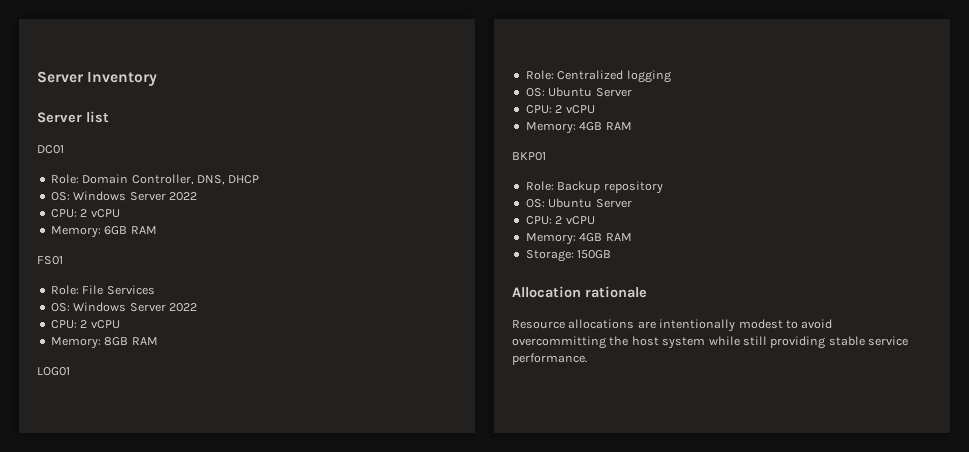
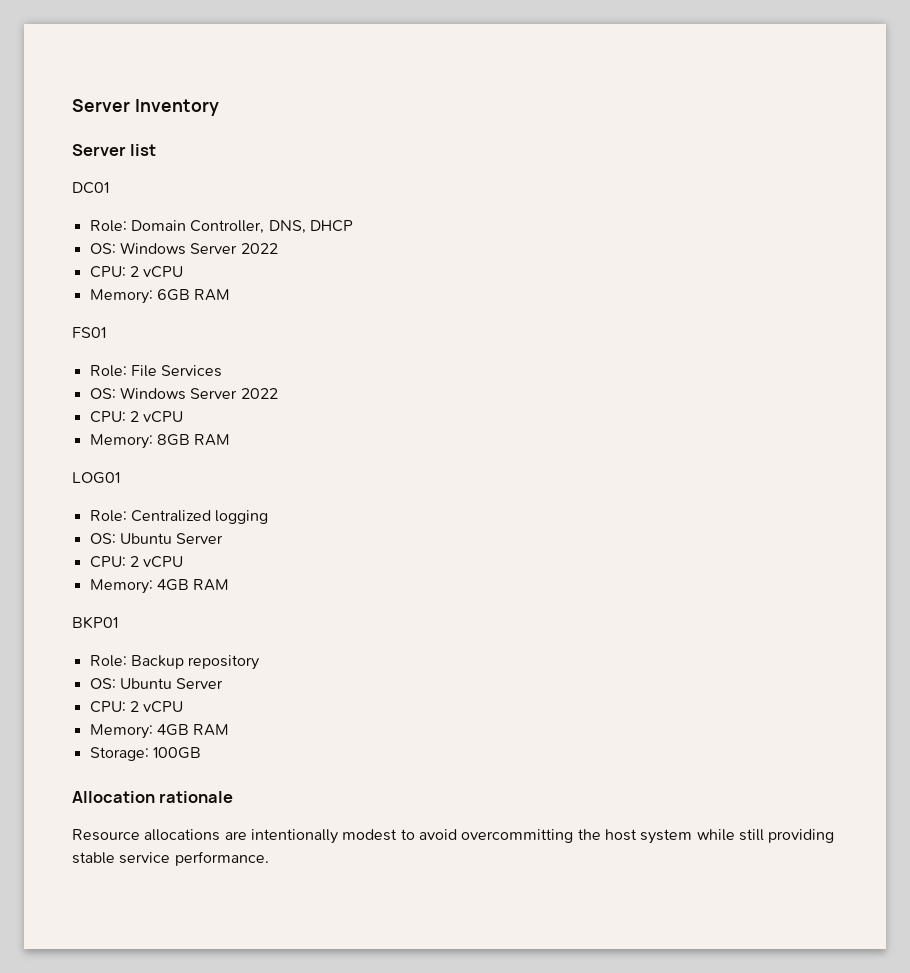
[577,250,612,259] 150GB -> [152,747,201,759] 100GB

